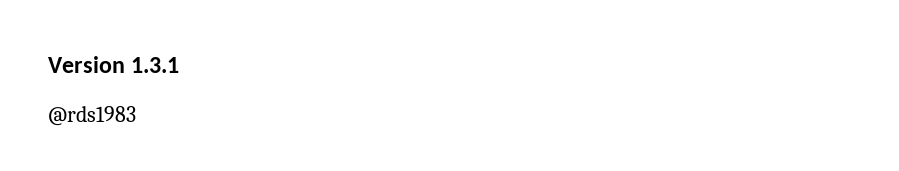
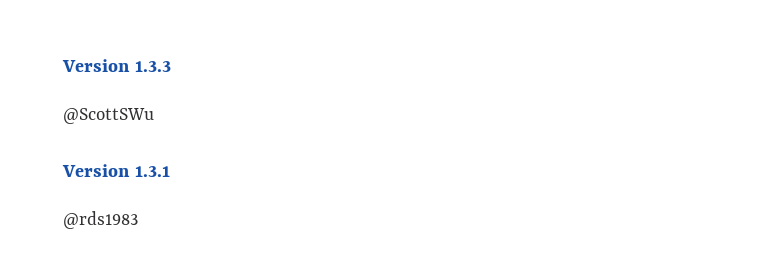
[48,56,125,73] Version -> [62,59,171,72] [63,108,154,124] [62,164,130,177] Version 1.3.3 // @ScottSWu // Version

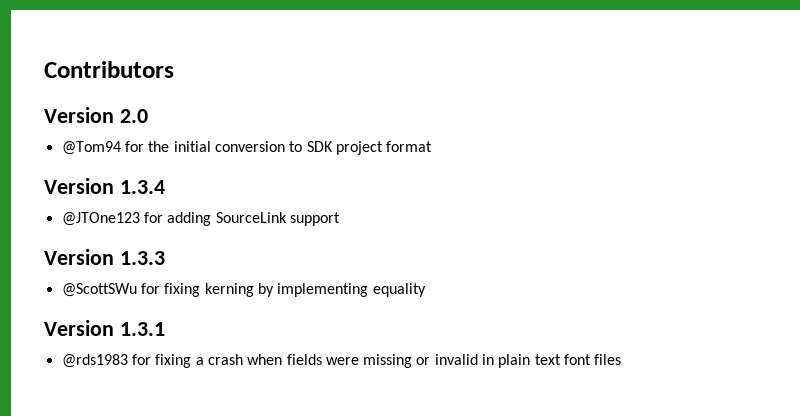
[62,59,171,72] [63,108,154,124] [62,164,170,177] [63,211,138,229] Version 1.3.3 // @ScottSWu // Version 1.3.1 // @rds1983 -> [44,61,174,78] [44,107,148,123] [61,141,433,155] [44,178,165,194] [61,212,340,226] [44,249,165,265] [61,283,426,297] [44,320,165,336] [61,354,622,368] Contributors // Version 2.0 // @Tom94 for the initial conversion to SDK project format // Version 1.3.4 // @JTOne123 for adding SourceLink support // Version 1.3.3 // @ScottSWu for fixing kerning by implementing equality // Version 1.3.1 // @rds1983 for fixing a crash when fields were missing or invalid in plain text font files

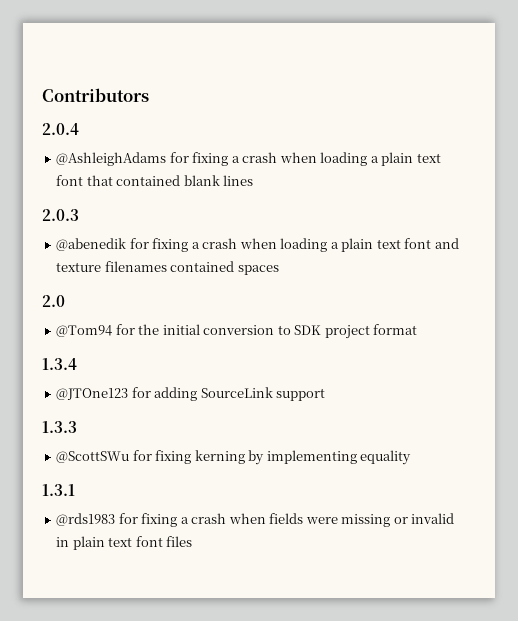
[44,107,114,123] Version -> [42,123,79,135] [56,152,441,166] [56,175,254,186] [42,209,79,221] [56,238,459,252] [56,261,279,275] 2.0.4 // @AshleighAdams for fixing a crash when loading a plain text font that contained blank lines // 2.0.3 // @abenedik for fixing a crash when loading a plain text font and texture filenames contained spaces //
[44,178,114,194] Version -> (418, 329) none
[44,249,114,265] Version -> (326, 394) none
[44,320,114,336] Version -> (412, 457) none

